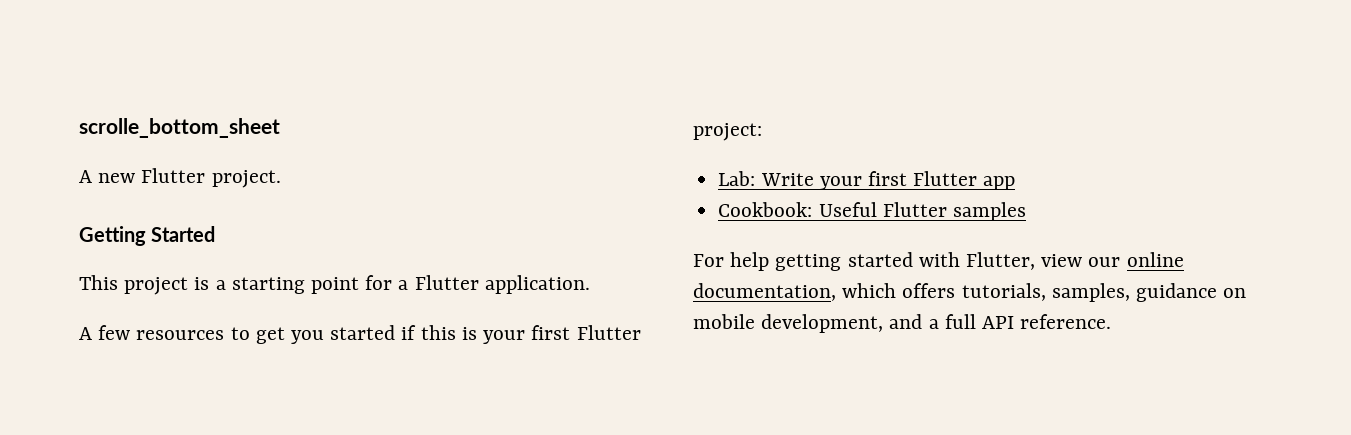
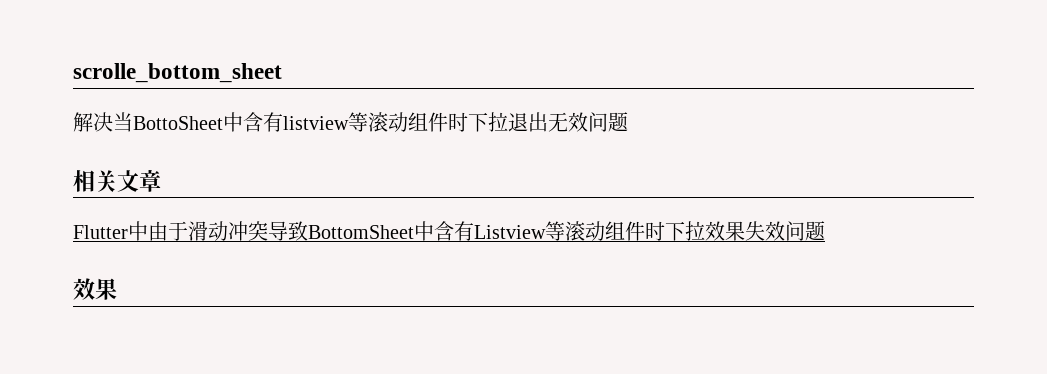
[79,168,281,188] [79,226,216,246] [79,275,590,295] [79,325,641,344] [693,123,762,141] [718,171,1016,190] [718,202,1026,221] [693,252,1184,271] [693,283,1247,302] [693,314,1112,333] A new Flutter project. // Getting Started // This project is a starting point for a Flutter application. // A few resources to get you started if this is your first Flutter project: // Lab: Write your first Flutter app // Cookbook: Useful Flutter samples // For help getting started with Flutter, view our online documentation, which offers tutorials, samples, guidance on mobile development, and a full API reference. -> [73,112,628,132] [73,169,161,192] [73,221,825,241] [73,278,117,300] 解决当BottoSheet中含有listview等滚动组件时下拉退出无效问题 // 相关文章 // Flutter中由于滑动冲突导致BottomSheet中含有Listview等滚动组件时下拉效果失效问题 // 效果

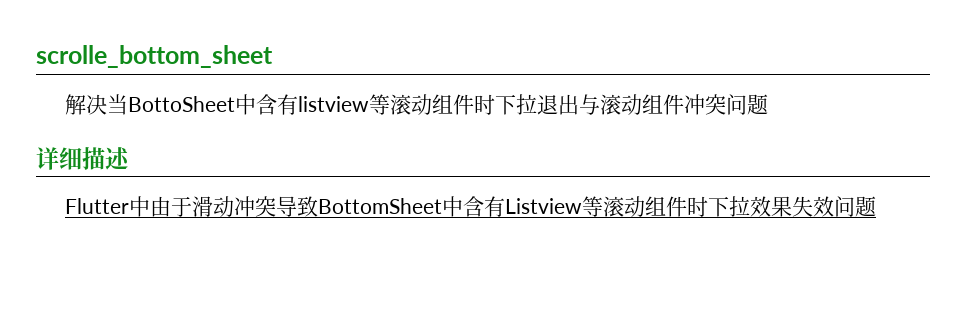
[548,112,628,132] [73,169,161,192] 无效问题 // 相关文章 -> [578,94,768,115] [36,147,130,170] 与滚动组件冲突问题 // 详细描述
[73,278,117,300] // 效果 -> (876, 206) none

